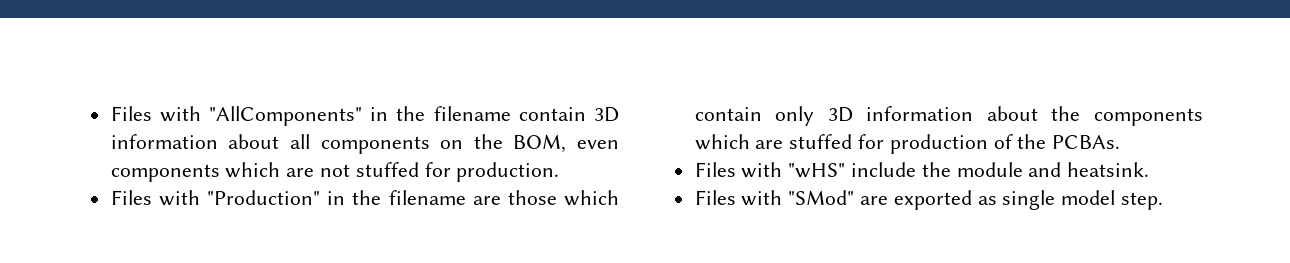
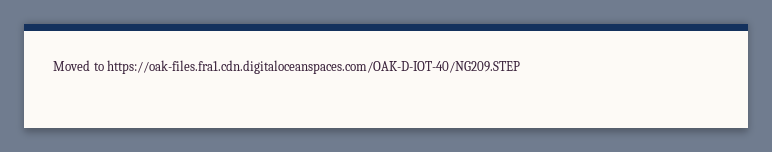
[110,106,619,126] [110,134,619,154] [110,162,560,182] [110,190,619,206] [694,106,1203,126] [694,134,1121,154] [694,162,1150,178] [694,190,1164,210] Files with "AllComponents" in the filename contain 3D information about all components on the BOM, even components which are not stuffed for production. // Files with "Production" in the filename are those which contain only 3D information about the components which are stuffed for production of the PCBAs. // Files with "wHS" include the module and heatsink. // Files with "SMod" are exported as single model step. -> [53,60,521,74] Moved to https://oak-files.fra1.cdn.digitaloceanspaces.com/OAK-D-IOT-40/NG209.STEP

